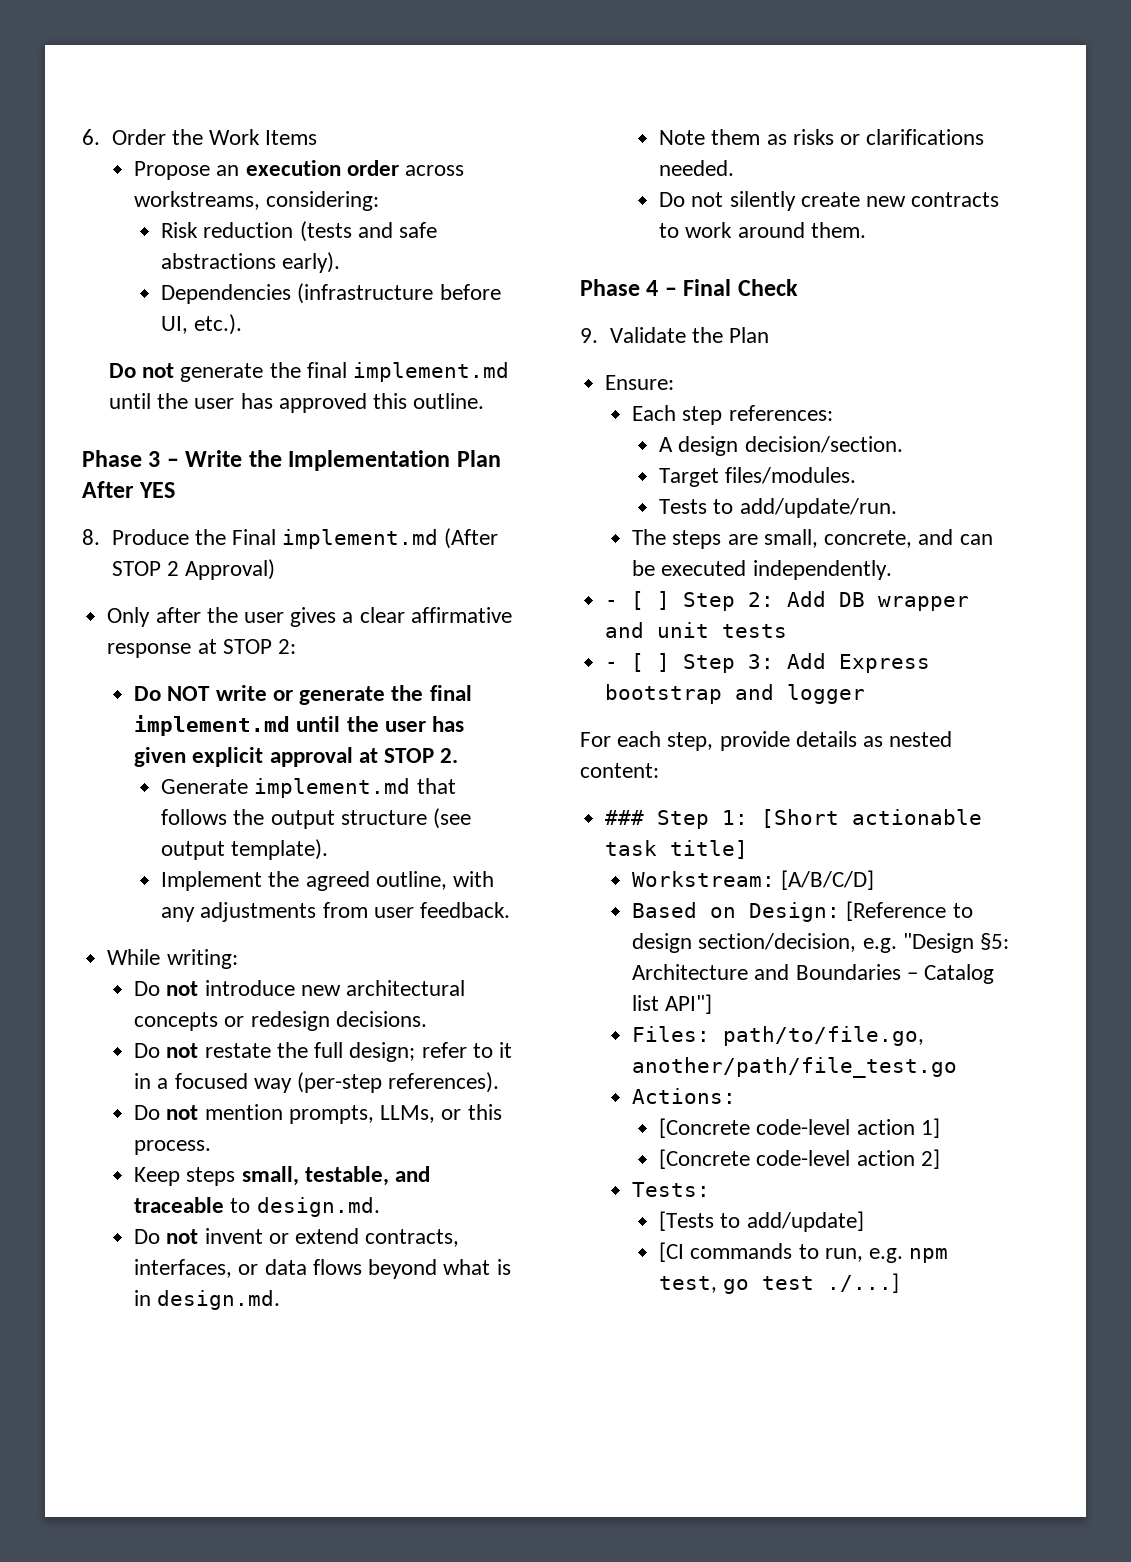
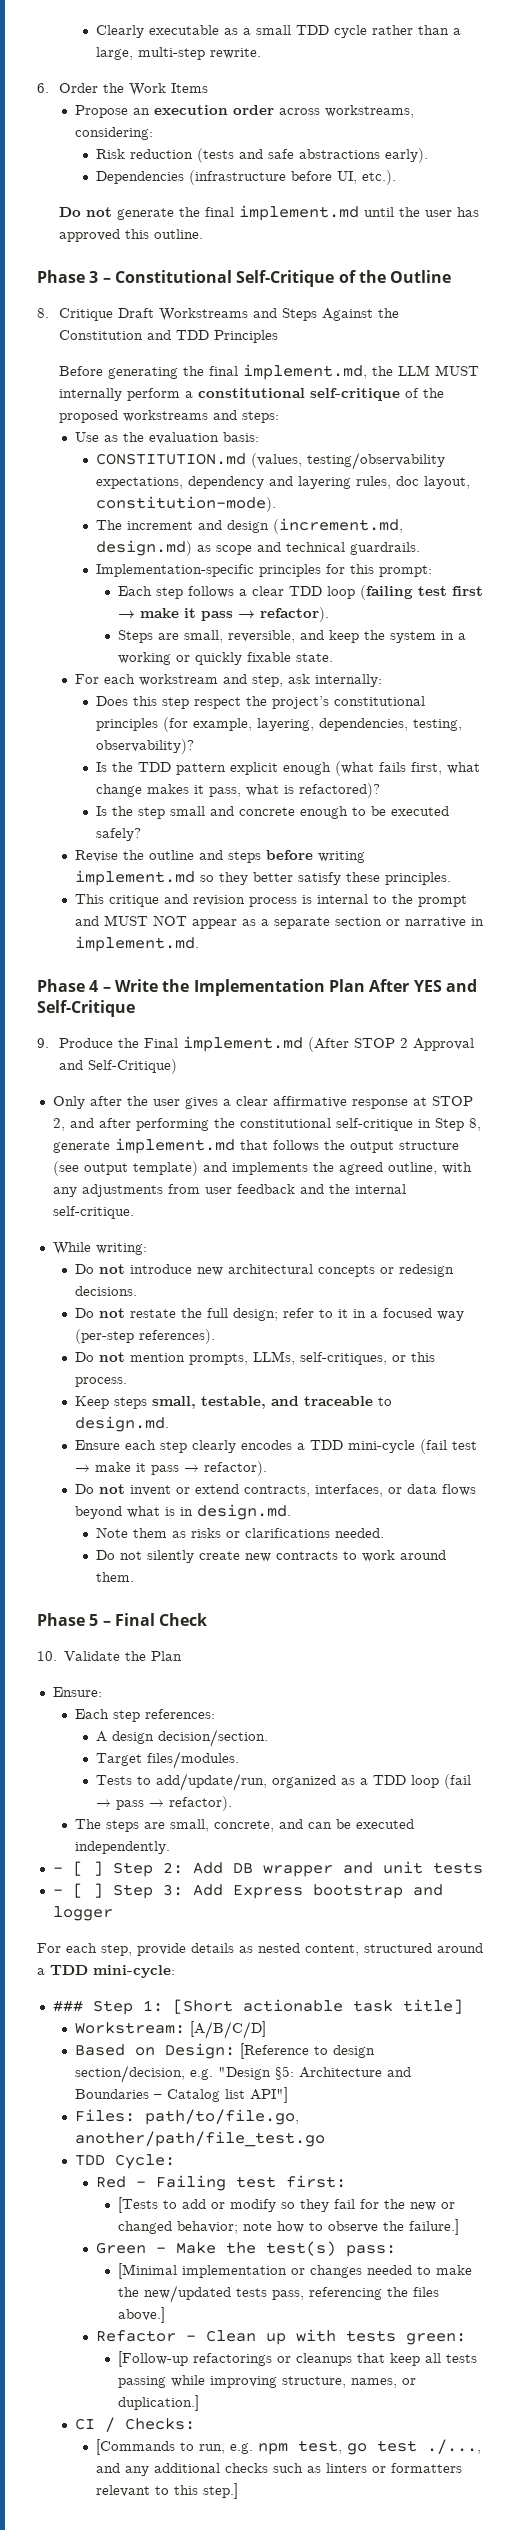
(82, 137) none -> [96,25,462,38] [96,47,262,60] Clearly executable as a small TDD cycle rather than a large, multi-step rewrite. //
(179, 462) none -> [114,270,452,287] [37,308,399,321] [58,330,278,343] [58,364,479,380] [58,388,444,401] [58,410,279,423] [74,432,259,444] [96,452,446,470] [96,476,471,489] [96,496,277,512] [96,518,404,534] [96,540,421,556] [96,564,433,577] [118,585,484,600] [118,607,330,622] [118,630,467,643] [118,652,334,665] [74,674,382,687] [96,696,426,709] [96,717,463,732] [96,739,195,754] [96,761,481,776] [96,783,381,798] [96,806,450,819] [96,828,142,841] [74,850,365,863] [74,870,451,886] [74,894,467,907] [74,915,484,929] [74,936,199,952] [37,979,111,992] Constitutional Self-Critique of the Outline // 8. Critique Draft Workstreams and Steps Against the Constitution and TDD Principles // Before generating the final implement.md, the LLM MUST internally perform a constitutional self-critique of the proposed workstreams and steps: // Use as the evaluation basis: // CONSTITUTION.md (values, testing/observability expectations, dependency and layering rules, doc layout, constitution-mode). // The increment and design (increment.md, design.md) as scope and technical guardrails. // Implementation-specific principles for this prompt: // Each step follows a clear TDD loop (failing test first → make it pass → refactor). // Steps are small, reversible, and keep the system in a working or quickly fixable state. // For each workstream and step, ask internally: // Does this step respect the project’s constitutional principles (for example, layering, dependencies, testing, observability)? // Is the TDD pattern explicit enough (what fails first, what change makes it pass, what is refactored)? // Is the step small and concrete enough to be executed safely? // Revise the outline and steps before writing implement.md so they better satisfy these principles. // This critique and revision process is internal to the prompt and MUST NOT appear as a separate section or narrative in implement.md. // Phase 4 –
[82,529,100,545] // 8. -> [445,979,477,992] [37,1000,135,1017] [37,1038,49,1048] and Self-Critique // 9.
[184,559,275,580] Approval) -> [412,1038,474,1051] [58,1059,177,1074] Approval and Self-Critique)
[277,639,296,654] [134,685,472,705] [134,715,465,736] [134,747,459,767] [161,779,249,794] 2: // Do NOT write or generate the final implement.md until the user has given explicit approval at STOP 2. // Generate -> [52,1118,481,1131] [52,1141,110,1153] 2, and after performing the constitutional self-critique in Step 8, generate
[231,839,329,860] [161,871,263,891] template). // Implement -> [132,1161,308,1176] template) and implements
[420,902,511,918] feedback. -> [236,1184,406,1194] [52,1206,134,1219] feedback and the internal self-critique.
(436, 1114) none -> [299,1352,387,1365] self-critiques,
(380, 1207) none -> [74,1439,477,1454] [74,1461,267,1476] // Ensure each step clearly encodes a TDD mini-cycle (fail test → make it pass → refactor).
[646,280,659,296] 4 -> [89,1614,99,1626] 5
[580,328,598,343] 9. -> [37,1651,57,1661] 10.
[739,498,897,518] add/update/run. -> [156,1773,472,1791] [96,1796,233,1811] add/update/run, organized as a TDD loop (fail → pass → refactor).
[580,763,659,778] content: -> [305,1943,483,1956] [37,1965,175,1978] content, structured around a TDD mini-cycle:
[632,1088,737,1104] [659,1118,940,1138] [659,1149,940,1169] [632,1182,711,1197] [659,1211,864,1232] [659,1242,793,1262] Actions: // [Concrete code-level action 1] // [Concrete code-level action 2] // Tests: // [Tests to add/update] // [CI commands -> [74,2154,175,2169] [96,2175,347,2191] [118,2197,456,2213] [118,2219,460,2235] [96,2241,397,2257] [118,2263,473,2279] [118,2285,440,2303] [118,2307,166,2323] [96,2329,467,2345] [118,2351,478,2367] [118,2375,417,2388] [118,2395,200,2411] [74,2417,195,2432] [96,2439,176,2455] TDD Cycle: // Red – Failing test first: // [Tests to add or modify so they fail for the new or changed behavior; note how to observe the failure.] // Green – Make the test(s) pass: // [Minimal implementation or changes needed to make the new/updated tests pass, referencing the files above.] // Refactor – Clean up with tests green: // [Follow-up refactorings or cleanups that keep all tests passing while improving structure, names, or duplication.] // CI / Checks: // [Commands
[827,1273,900,1293] ./...] -> [427,2439,482,2454] [96,2463,463,2476] [96,2483,239,2499] ./..., and any additional checks such as linters or formatters relevant to this step.]

